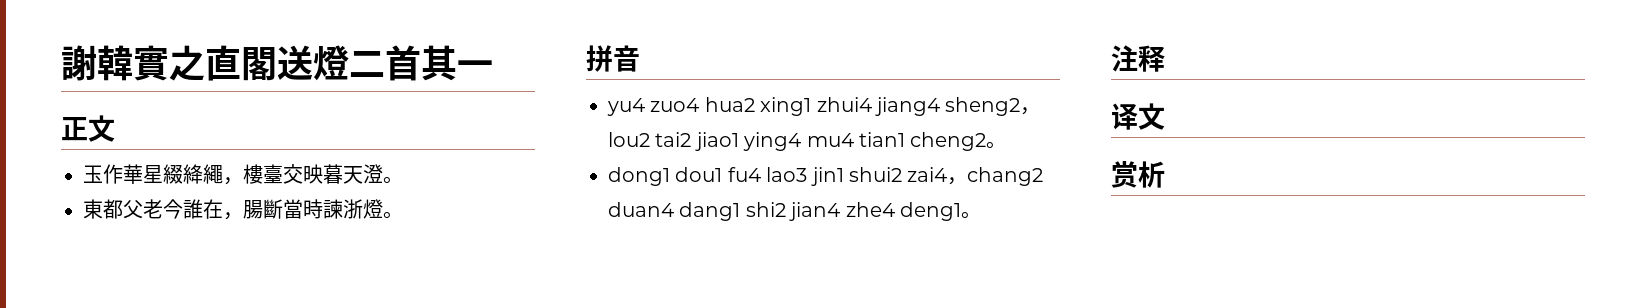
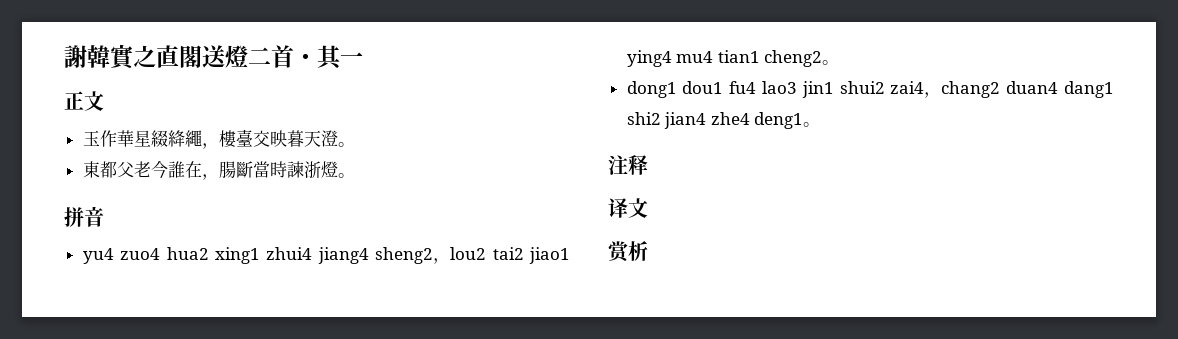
(421, 63) none -> [294,53,317,65] ・

